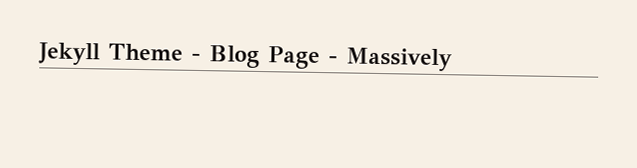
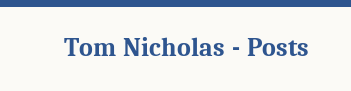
[38,42,453,72] Jekyll Theme - Blog Page - Massively -> [64,37,309,56] Tom Nicholas - Posts

